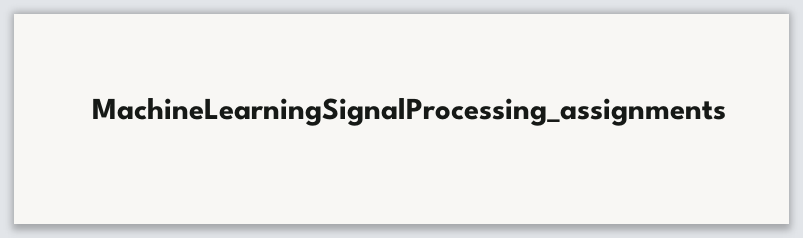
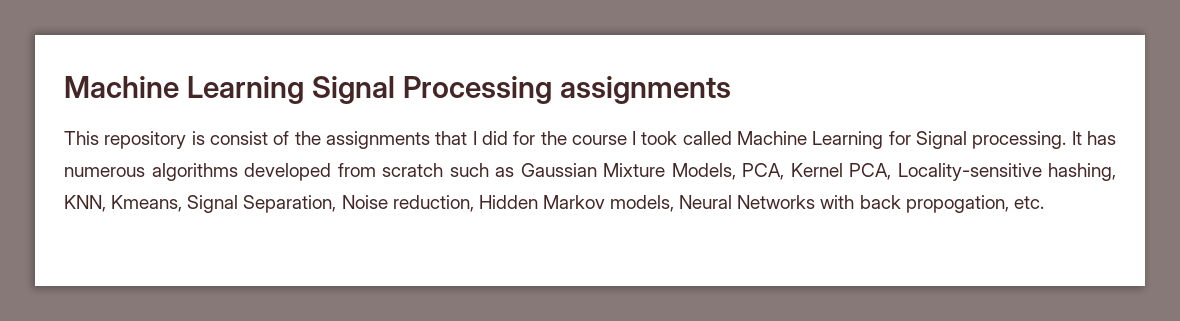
[92,98,726,126] MachineLearningSignalProcessing_assignments -> [64,76,731,104] [64,131,1116,149] [64,163,1116,181] [64,195,1044,213] Machine Learning Signal Processing assignments // This repository is consist of the assignments that I did for the course I took called Machine Learning for Signal processing. It has numerous algorithms developed from scratch such as Gaussian Mixture Models, PCA, Kernel PCA, Locality-sensitive hashing, KNN, Kmeans, Signal Separation, Noise reduction, Hidden Markov models, Neural Networks with back propogation, etc.

